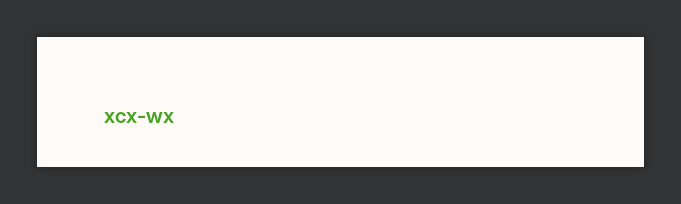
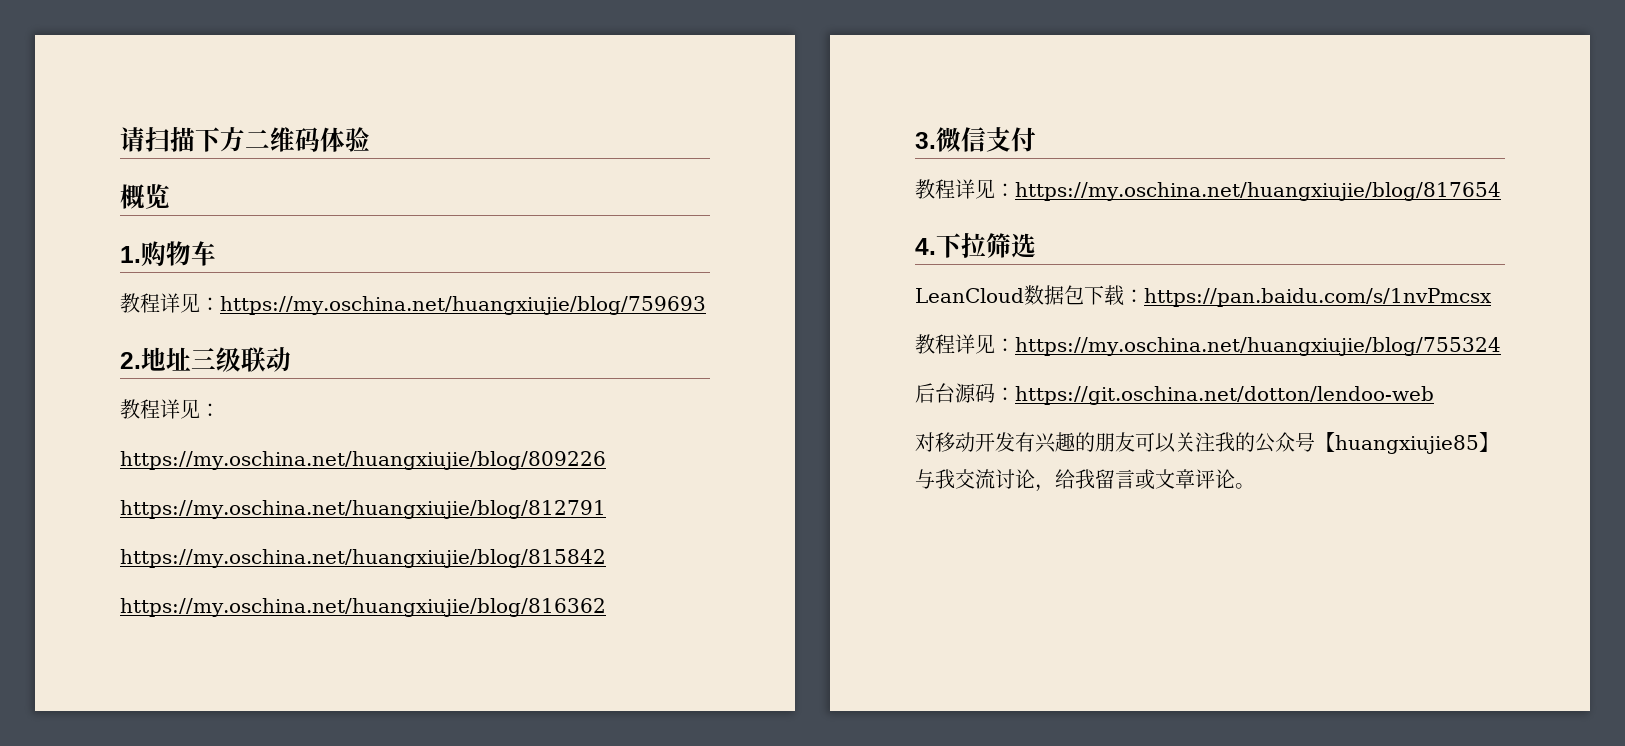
[104,112,174,123] xcx-wx -> [120,127,370,152] [120,184,170,209] [120,241,216,267] [120,293,706,315] [120,347,291,372] [120,399,220,419] [120,451,606,470] [120,500,606,519] [120,549,606,568] [120,598,606,617] [915,127,1036,152] [915,179,1501,201] [915,233,1036,258] [915,285,1492,307] [915,334,1501,356] [915,383,1434,405] [915,432,1499,454] [915,469,1255,492] 请扫描下方二维码体验 // 概览 // 1.购物车 // 教程详见：https://my.oschina.net/huangxiujie/blog/759693 // 2.地址三级联动 // 教程详见： // https://my.oschina.net/huangxiujie/blog/809226 // https://my.oschina.net/huangxiujie/blog/812791 // https://my.oschina.net/huangxiujie/blog/815842 // https://my.oschina.net/huangxiujie/blog/816362 // 3.微信支付 // 教程详见：https://my.oschina.net/huangxiujie/blog/817654 // 4.下拉筛选 // LeanCloud数据包下载：https://pan.baidu.com/s/1nvPmcsx // 教程详见：https://my.oschina.net/huangxiujie/blog/755324 // 后台源码：https://git.oschina.net/dotton/lendoo-web // 对移动开发有兴趣的朋友可以关注我的公众号【huangxiujie85】与我交流讨论，给我留言或文章评论。

